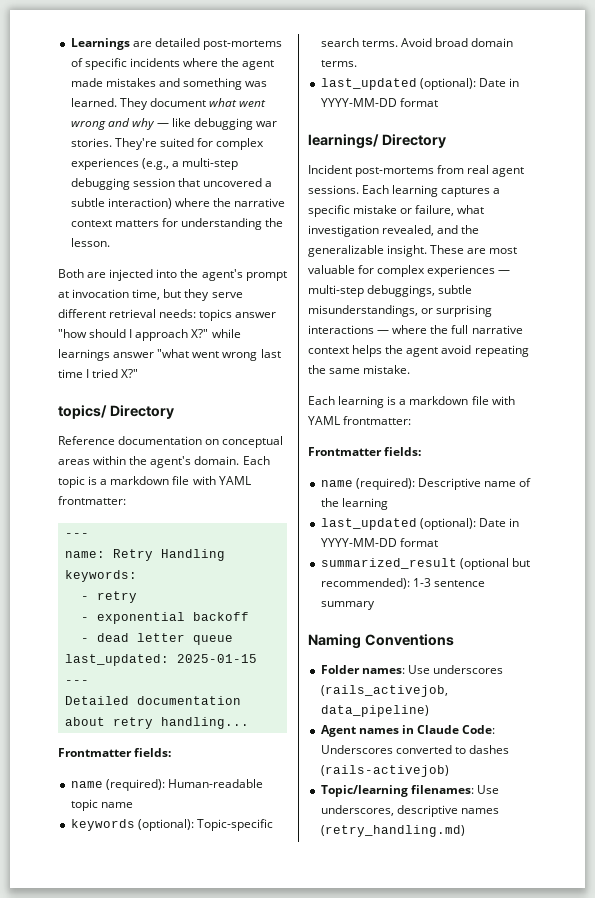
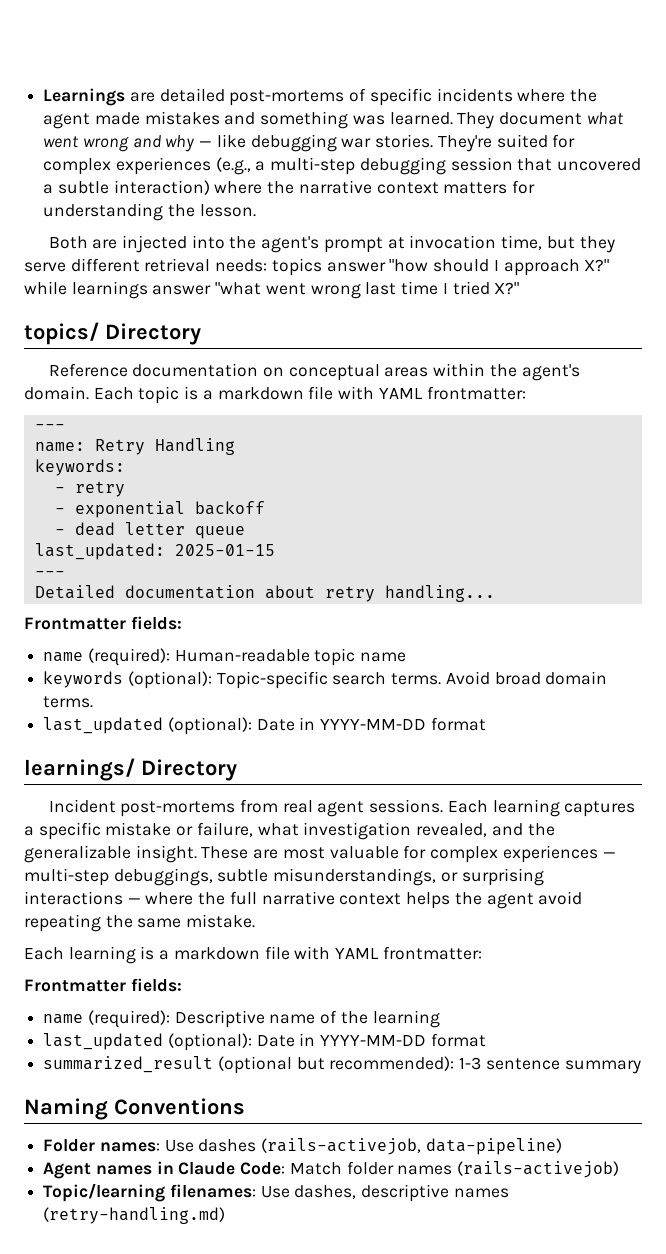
[432,665,503,674] [320,685,448,697] [320,705,429,717] underscores (rails_activejob, data_pipeline) -> [198,1138,562,1155] dashes (rails-activejob, data-pipeline)
[320,745,509,754] Underscores converted to dashes -> [289,1161,453,1175] Match folder names
[320,805,394,816] underscores, -> [294,1185,357,1199] dashes,
[320,825,465,837] (retry_handling.md) -> [43,1207,226,1224] (retry-handling.md)

